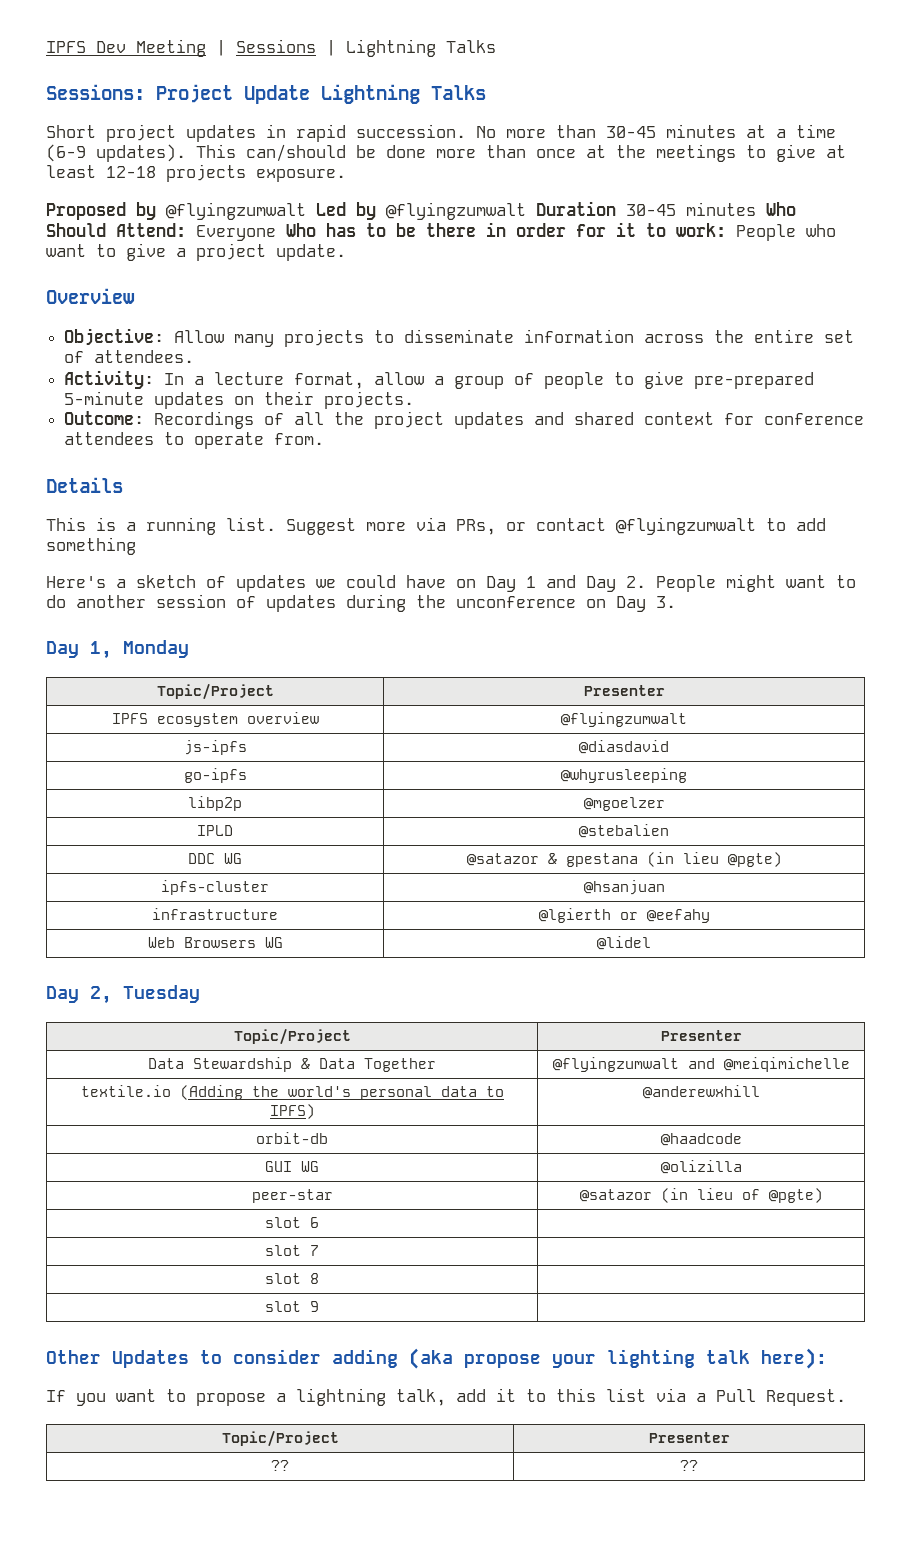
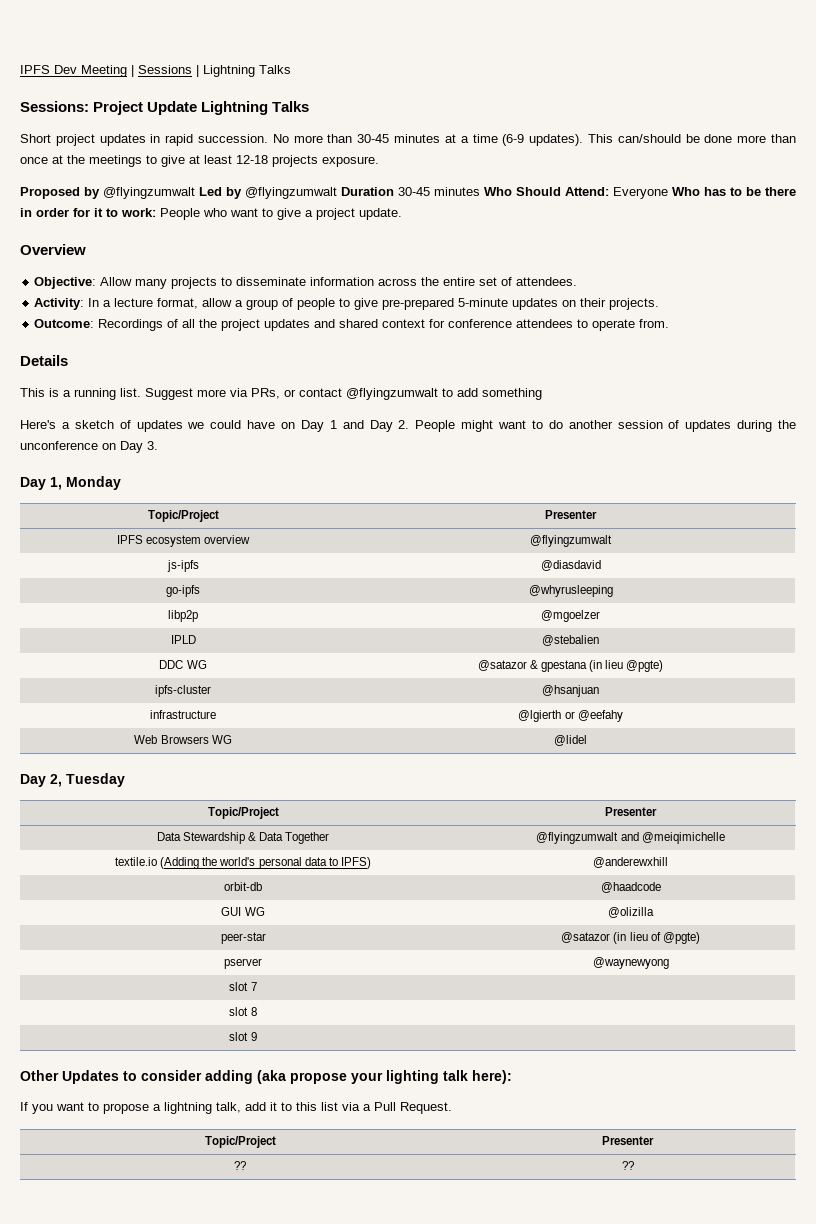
[265,1217,319,1228] slot 6 | -> [224,958,262,969] [592,957,669,969] pserver | @waynewyong

